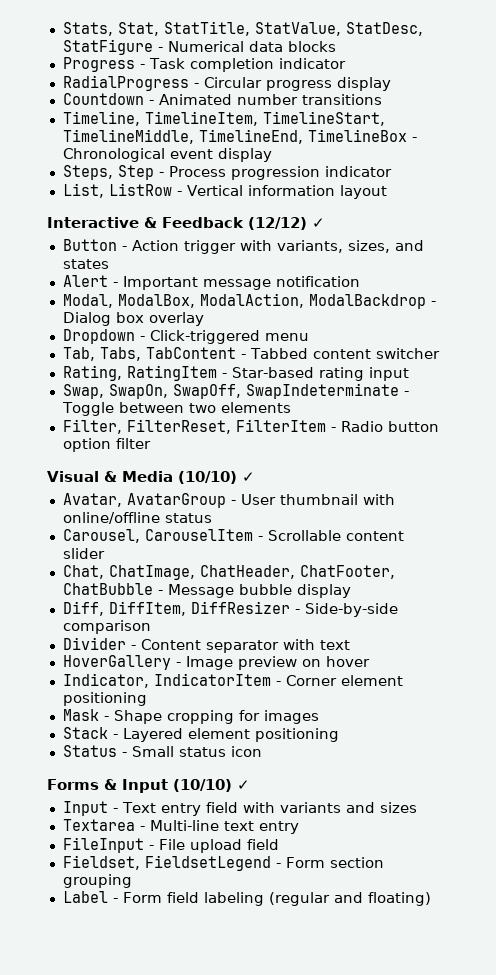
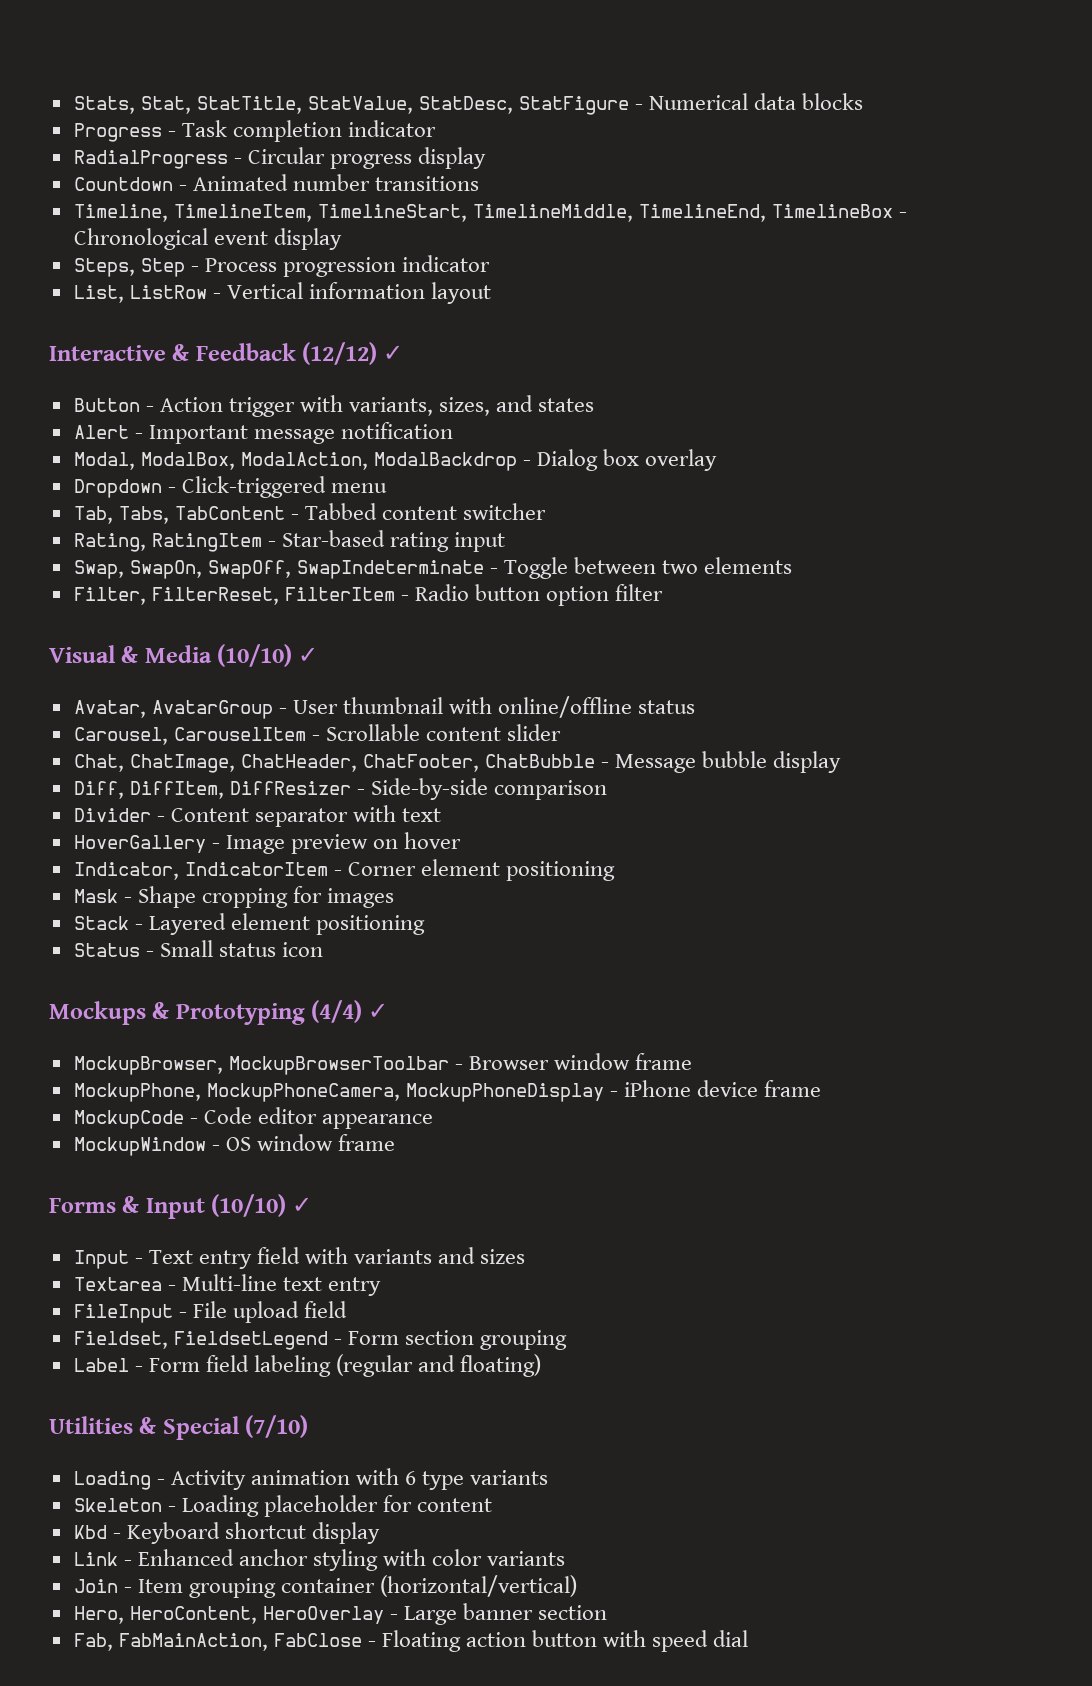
(262, 751) none -> [49,1000,389,1025] [73,1053,693,1075] [73,1080,822,1102] [73,1107,434,1129] [73,1134,396,1156] // Mockups & Prototyping (4/4) ✓ // MockupBrowser, MockupBrowserToolbar - Browser window frame // MockupPhone, MockupPhoneCamera, MockupPhoneDisplay - iPhone device frame // MockupCode - Code editor appearance // MockupWindow - OS window frame
(431, 899) none -> [49,1415,309,1440] [73,1468,549,1490] [73,1495,493,1517] [73,1522,381,1544] [73,1549,566,1571] [73,1575,578,1598] [73,1603,608,1625] [73,1630,749,1652] // Utilities & Special (7/10) // Loading - Activity animation with 6 type variants // Skeleton - Loading placeholder for content // Kbd - Keyboard shortcut display // Link - Enhanced anchor styling with color variants // Join - Item grouping container (horizontal/vertical) // Hero, HeroContent, HeroOverlay - Large banner section // Fab, FabMainAction, FabClose - Floating action button with speed dial

